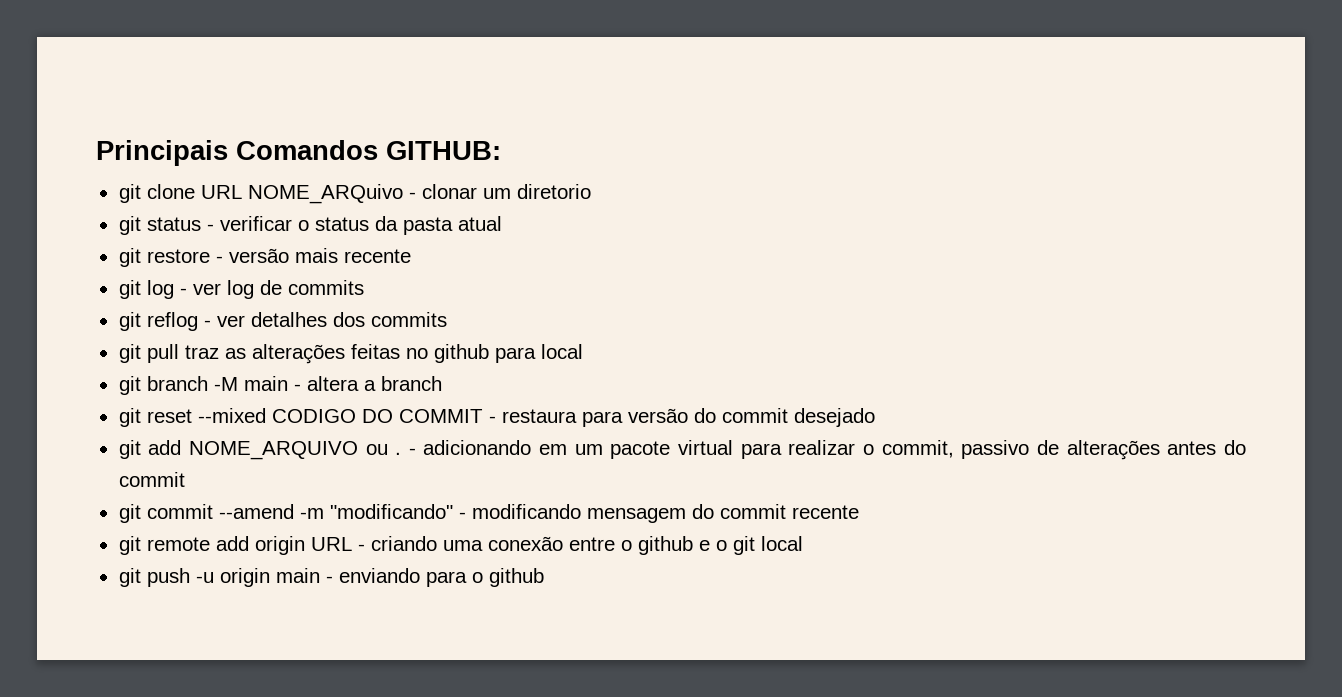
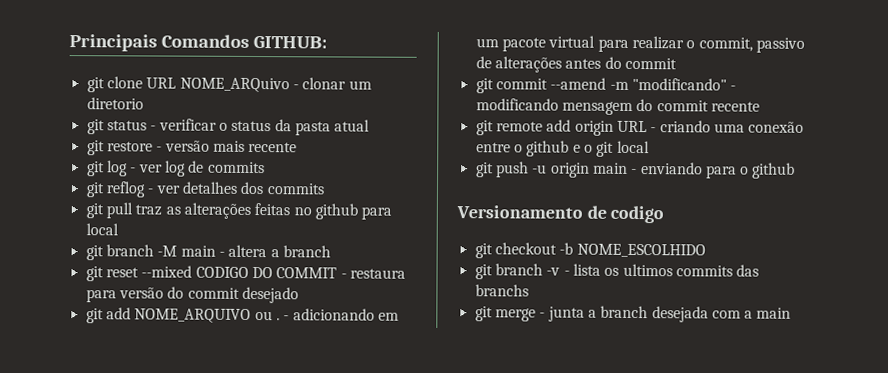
(544, 577) none -> [456,205,665,224] [474,242,706,259] [474,263,760,280] [474,284,529,297] [474,305,792,323] // Versionamento de codigo // git checkout -b NOME_ESCOLHIDO // git branch -v - lista os ultimos commits das branchs // git merge - junta a branch desejada com a main

